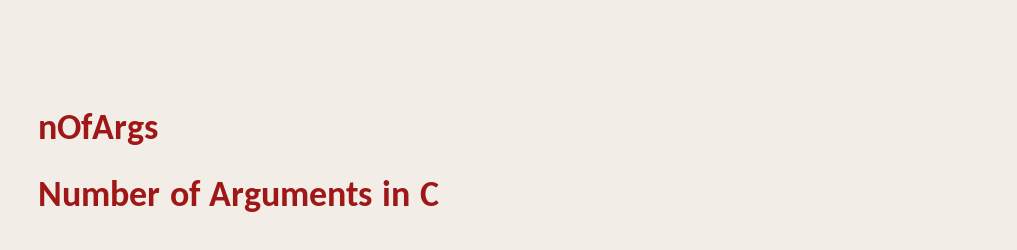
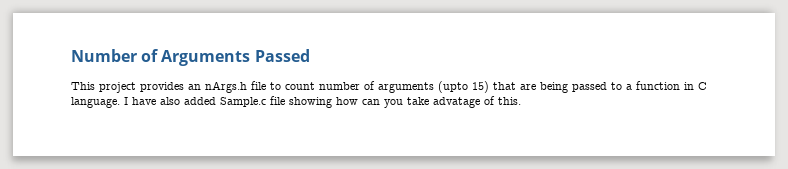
[38,113,158,145] nOfArgs // -> (71, 55) none
[382,180,439,206] in C -> [254,49,310,62] [71,81,707,93] [71,96,521,108] Passed // This project provides an nArgs.h file to count number of arguments (upto 15) that are being passed to a function in C language. I have also added Sample.c file showing how can you take advatage of this.

